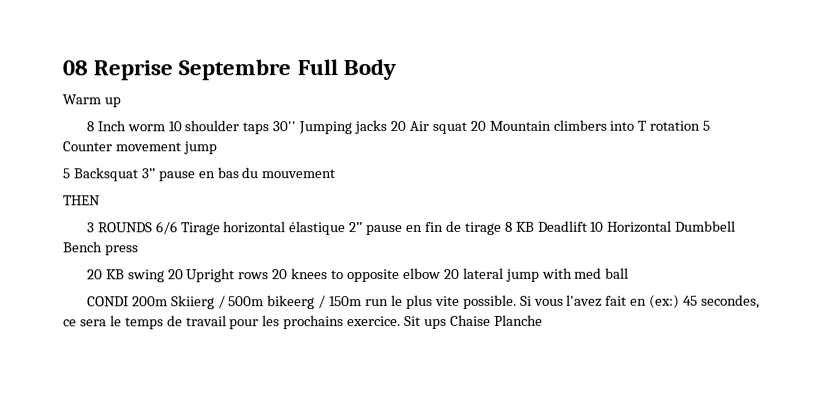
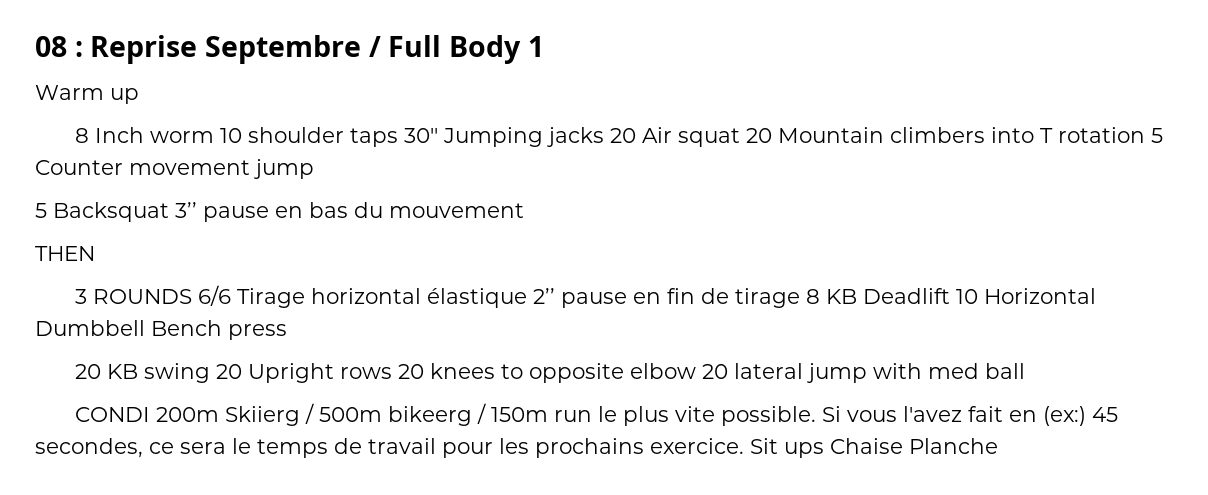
(88, 68) none -> [74,41,83,57] :
(292, 70) none -> [368,36,381,57] /
(396, 70) none -> [527,36,544,57] 1

